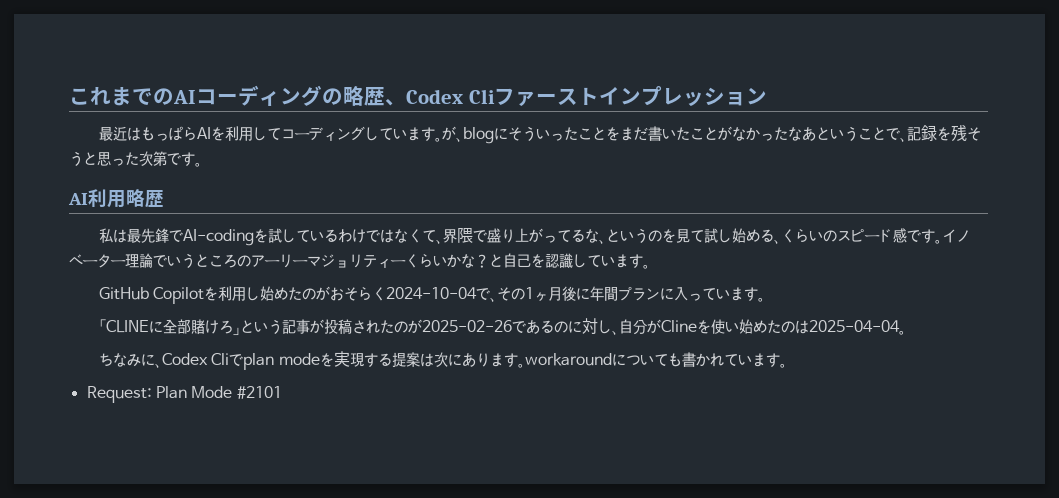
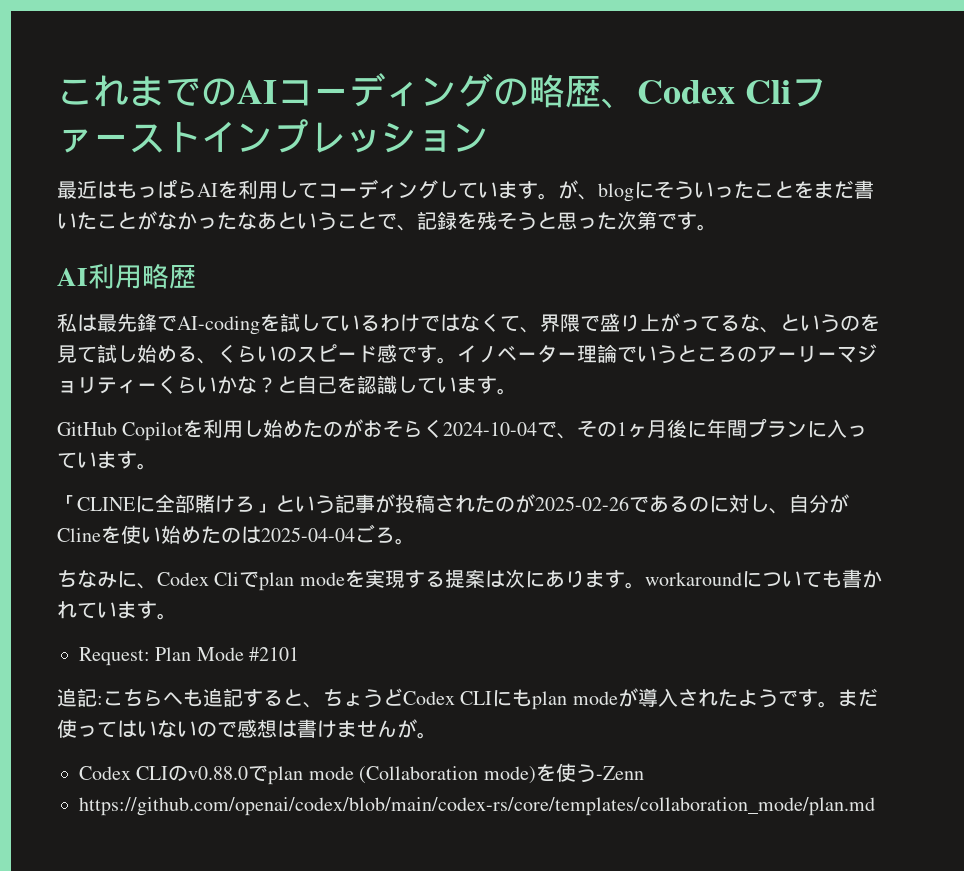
(900, 326) none -> [355,524,395,543] ごろ
(282, 392) none -> [57,688,878,710] [57,719,437,739] [79,763,644,785] [79,797,875,816] // 追記:こちらへも追記すると、ちょうどCodex CLIにもplan modeが導入されたようです。まだ使ってはいないので感想は書けませんが。 // Codex CLIのv0.88.0でplan mode (Collaboration mode)を使う-Zenn // https://github.com/openai/codex/blob/main/codex-rs/core/templates/collaboration_mode/plan.md

